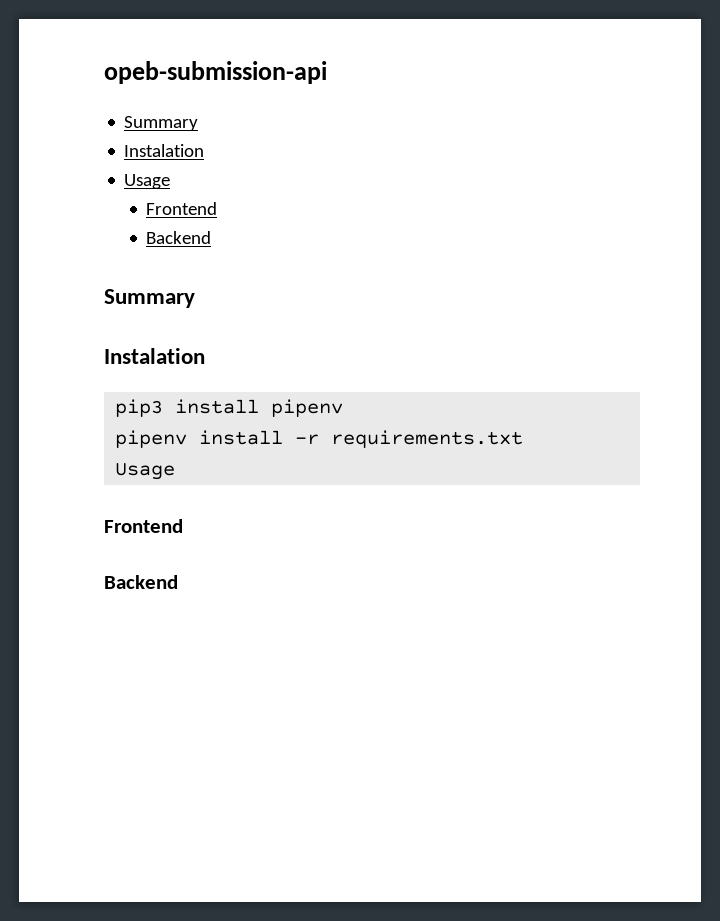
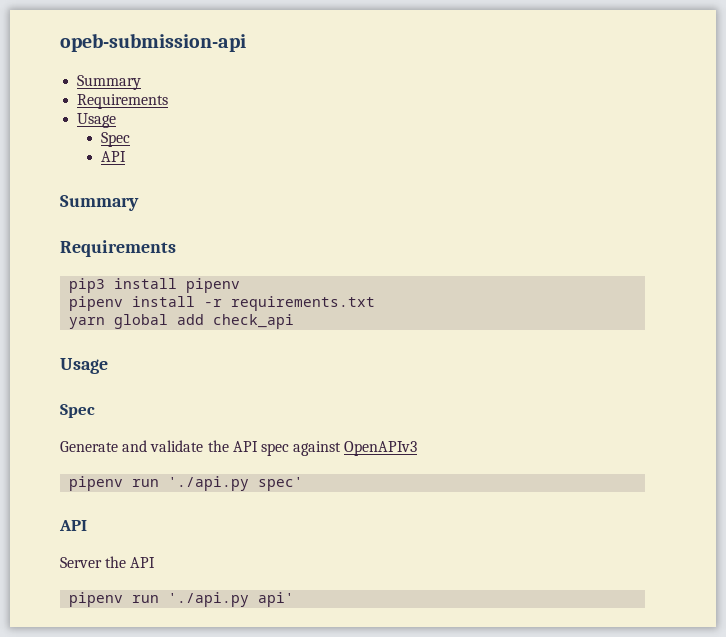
[124,144,205,157] [124,174,171,189] [146,202,218,215] [146,231,212,244] [104,289,195,308] [104,348,205,364] Instalation // Usage // Frontend // Backend // Summary // Instalation -> [77,94,169,109] [77,113,117,128] [101,132,131,147] [101,151,127,162] [60,195,139,211] [60,240,176,257] Requirements // Usage // Spec // API // Summary // Requirements
[115,463,176,480] [104,519,183,533] [104,575,178,589] Usage // Frontend // Backend -> [69,314,295,329] [60,358,108,374] [60,404,95,418] [60,440,418,456] [69,476,304,491] [59,520,87,531] [60,556,156,568] [69,592,295,607] yarn global add check_api // Usage // Spec // Generate and validate the API spec against OpenAPIv3 // pipenv run './api.py spec' // API // Server the API // pipenv run './api.py api'

